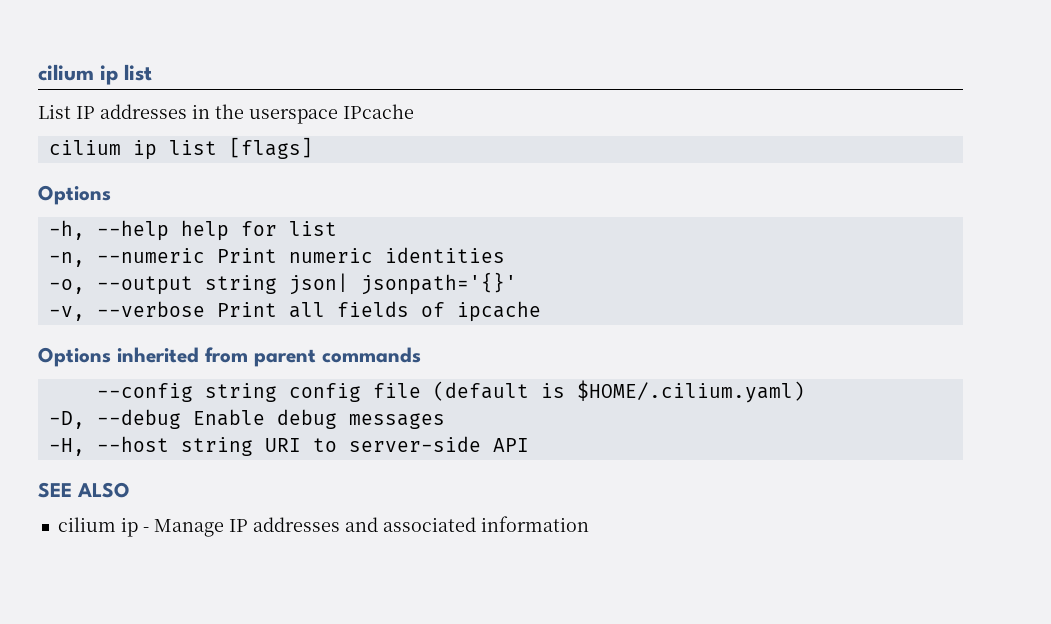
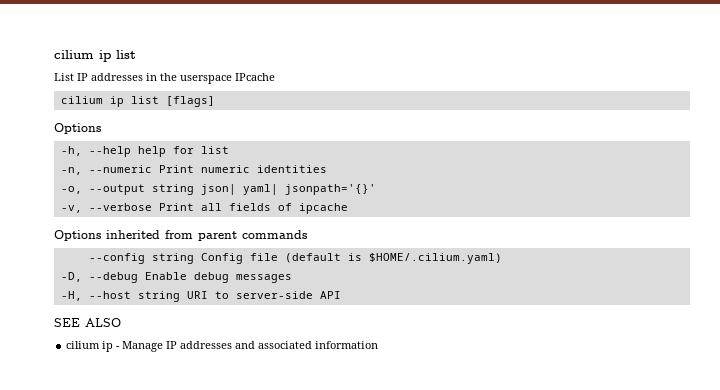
(349, 284) none -> [242,184,278,195] yaml|
[288,383,361,402] config -> [200,253,243,264] Config

